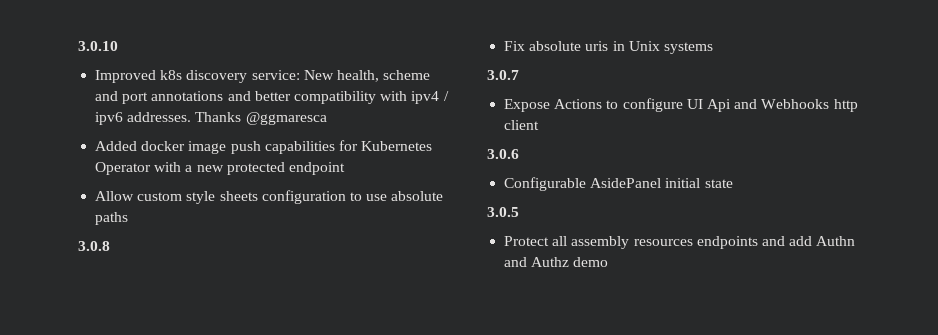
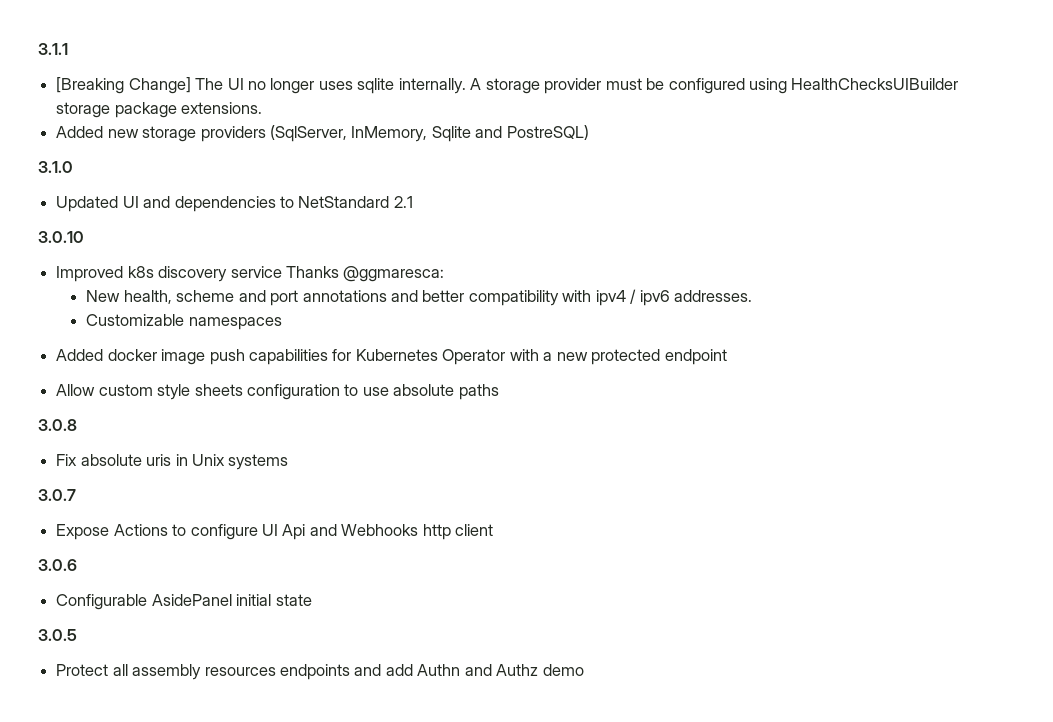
(78, 46) none -> [38,43,68,55] [56,77,959,94] [56,102,263,118] [56,125,589,142] [38,161,73,173] [56,196,413,212] 3.1.1 // [Breaking Change] The UI no longer uses sqlite internally. A storage provider must be configured using HealthChecksUIBuilder storage package extensions. // Added new storage providers (SqlServer, InMemory, Sqlite and PostreSQL) // 3.1.0 // Updated UI and dependencies to NetStandard 2.1 //
[251,70,300,80] service: -> [230,266,445,282] service Thanks @ggmaresca: //
[195,112,327,125] Thanks @ggmaresca -> [86,314,282,330] // Customizable namespaces

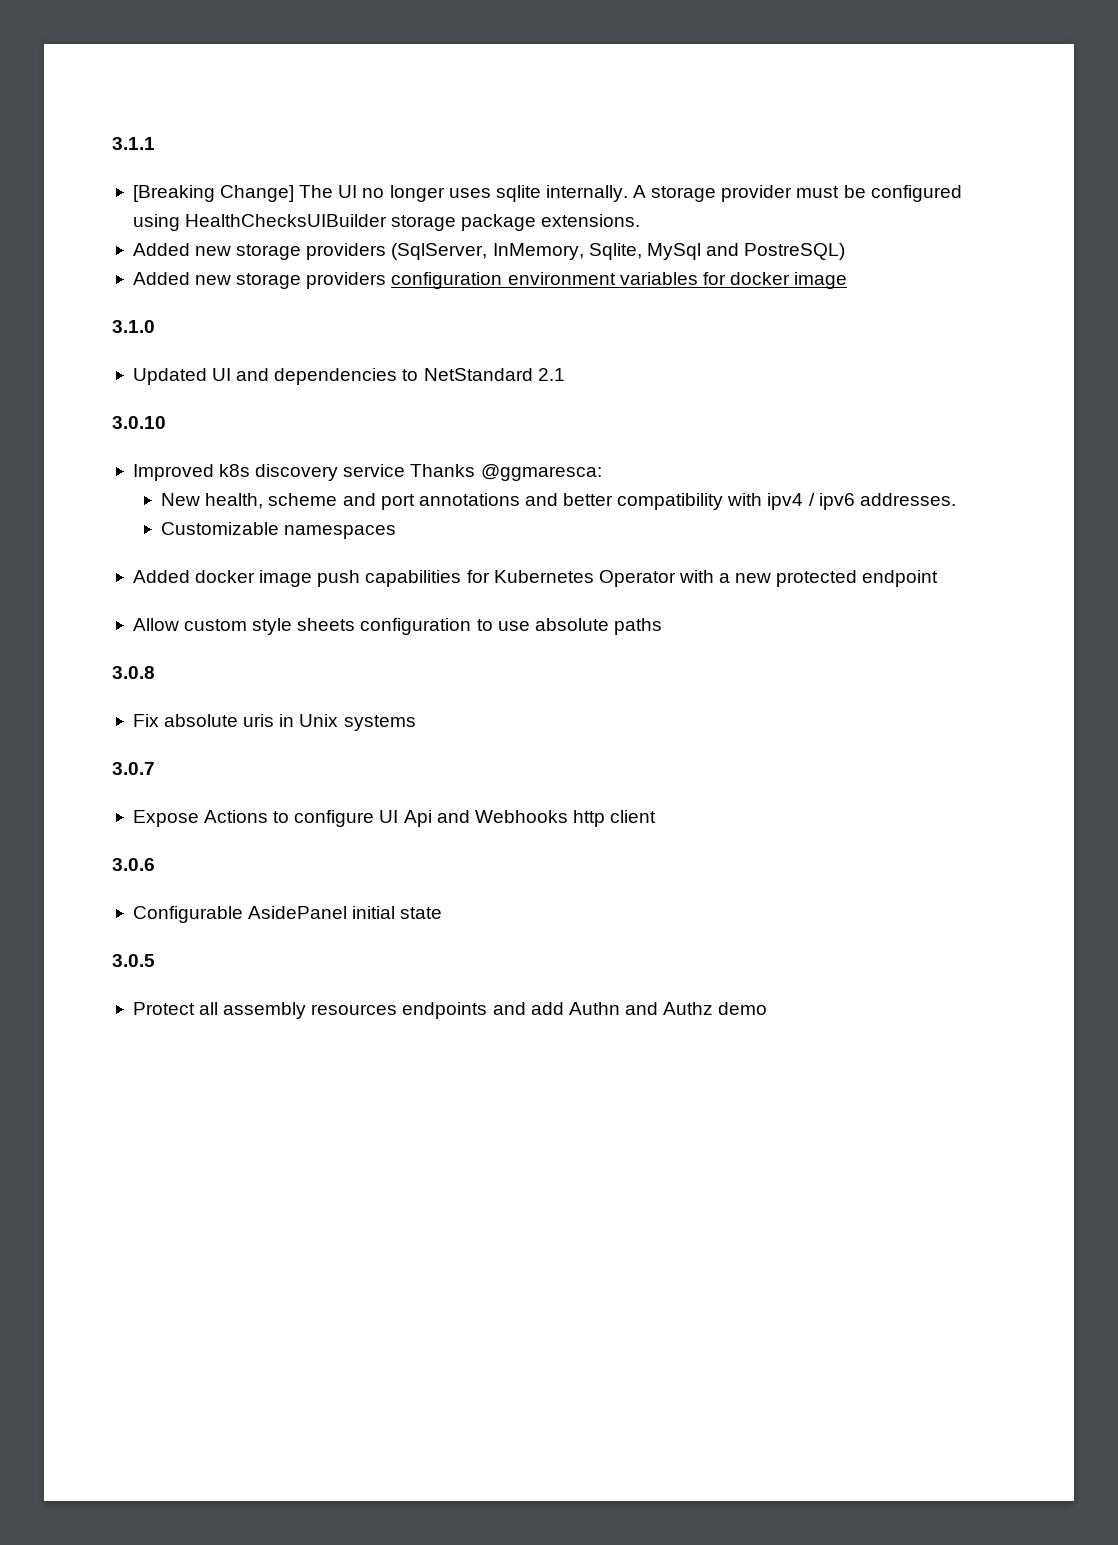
[431,126,471,142] Sqlite -> [588,243,701,260] Sqlite, MySql
(589, 132) none -> [132,272,848,289] // Added new storage providers configuration environment variables for docker image

